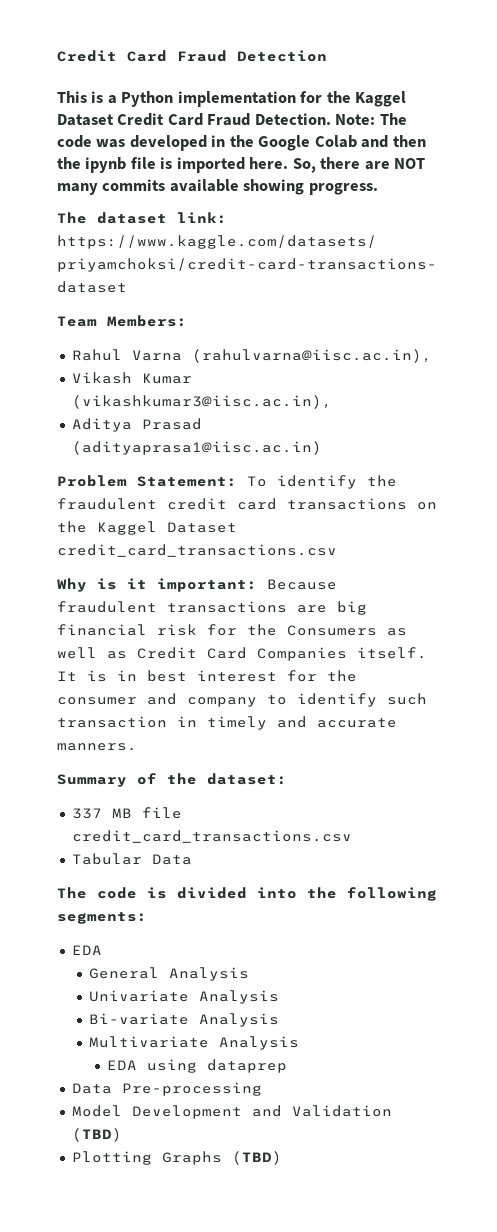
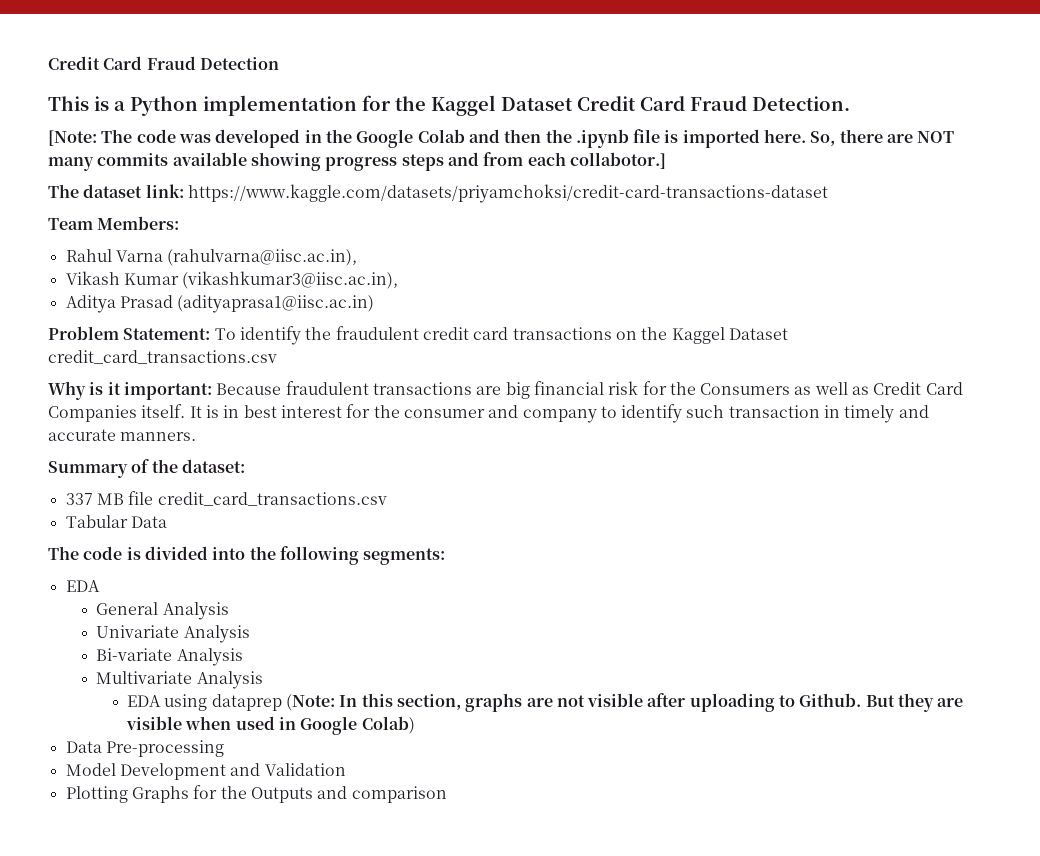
[335,114,376,125] Note: -> [48,130,97,146] // [Note:
[85,157,127,173] ipynb -> [575,129,629,148] .ipynb
[308,183,378,195] progress. -> [325,152,666,171] progress steps and from each collabotor.]
(287, 1066) none -> [285,693,964,712] [125,716,415,735] (Note: In this section, graphs are not visible after uploading to Github. But they are visible when used in Google Colab)
[71,1128,122,1142] (TBD) -> (346, 769) none
[231,1151,282,1165] (TBD) -> [193,785,447,803] for the Outputs and comparison

